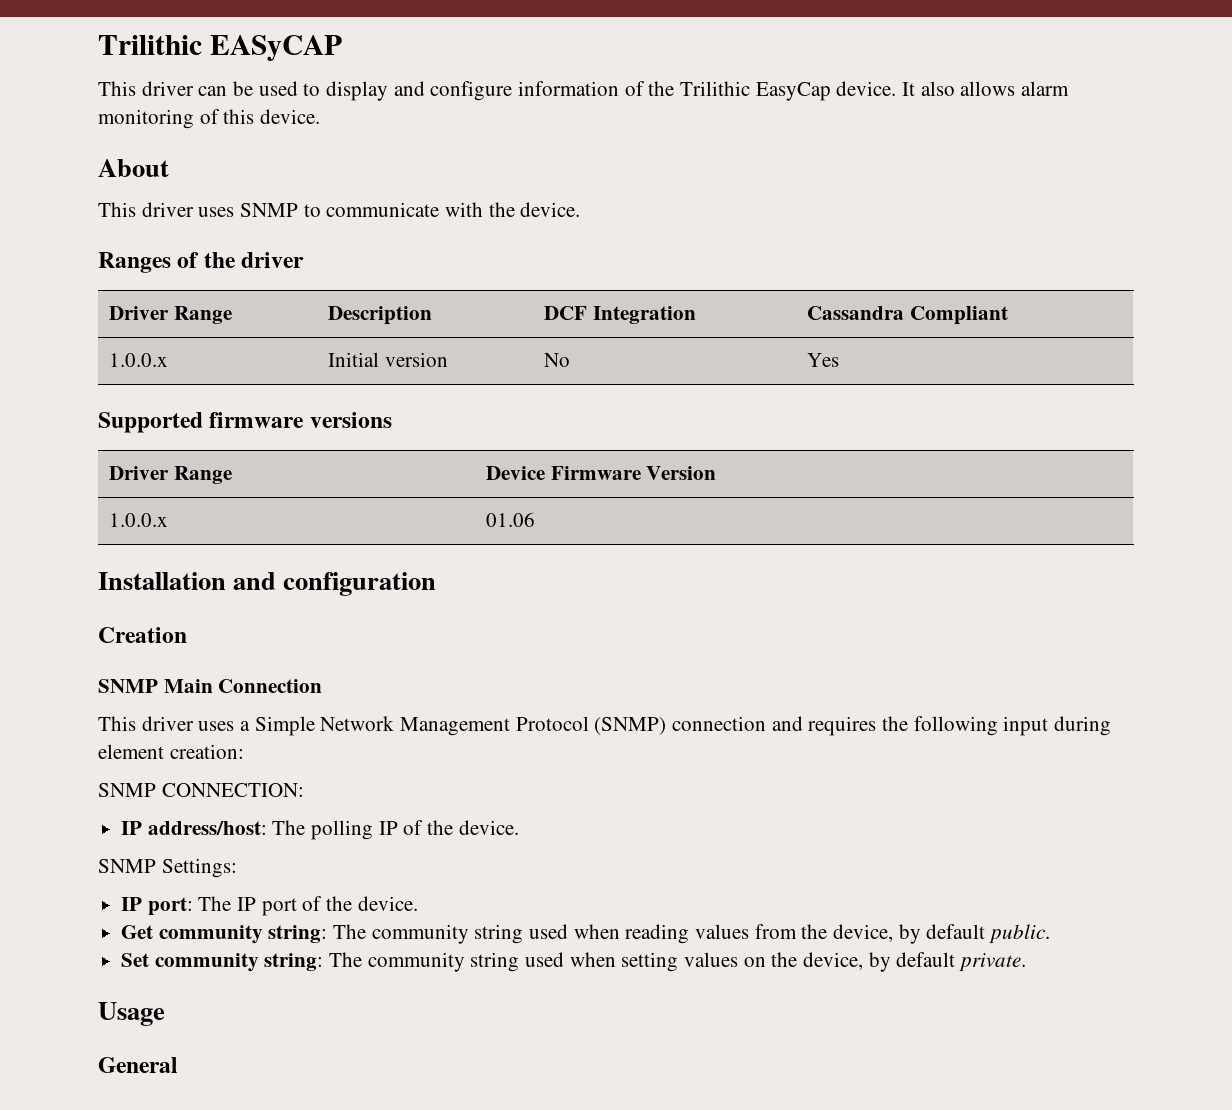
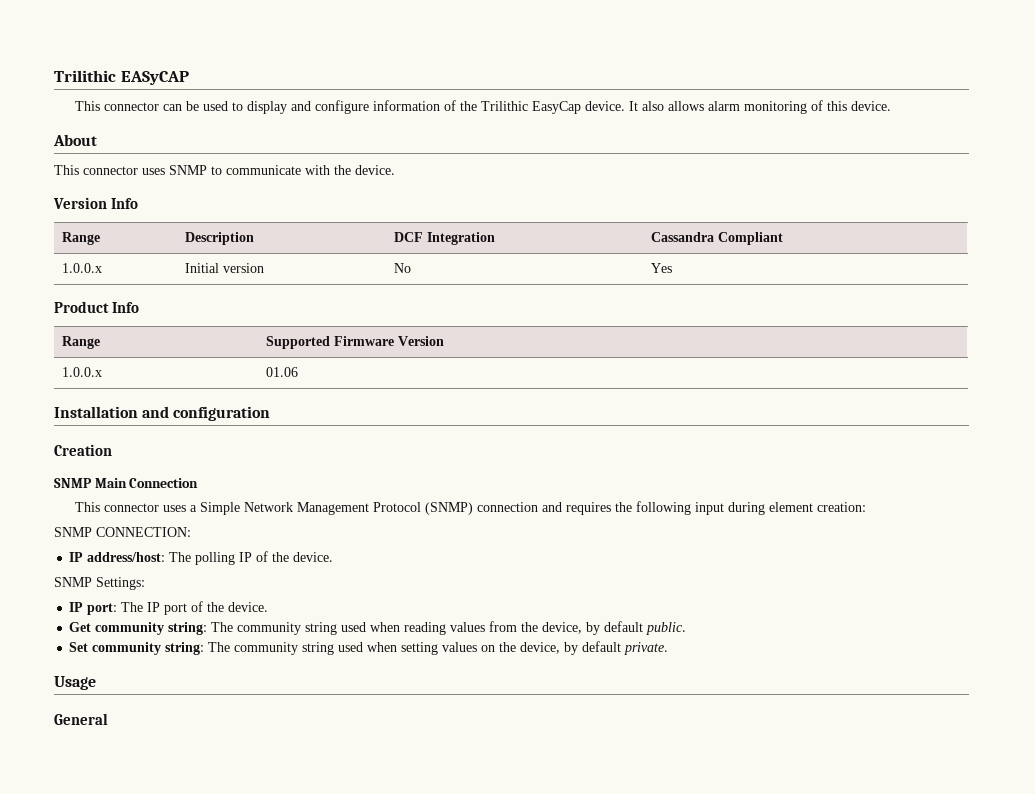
[141,81,194,96] driver -> [103,102,159,111] connector
[141,202,194,217] driver -> [83,166,138,175] connector
[98,252,305,273] [108,306,169,320] Ranges of the driver // Driver -> [53,197,138,209] Version Info //
[98,412,392,433] [108,466,232,484] [485,466,545,480] Supported firmware versions // Driver Range | Device -> [54,301,139,313] [61,336,100,349] [265,336,330,349] Product Info // Range | Supported
[141,716,194,731] driver -> [103,503,159,512] connector

